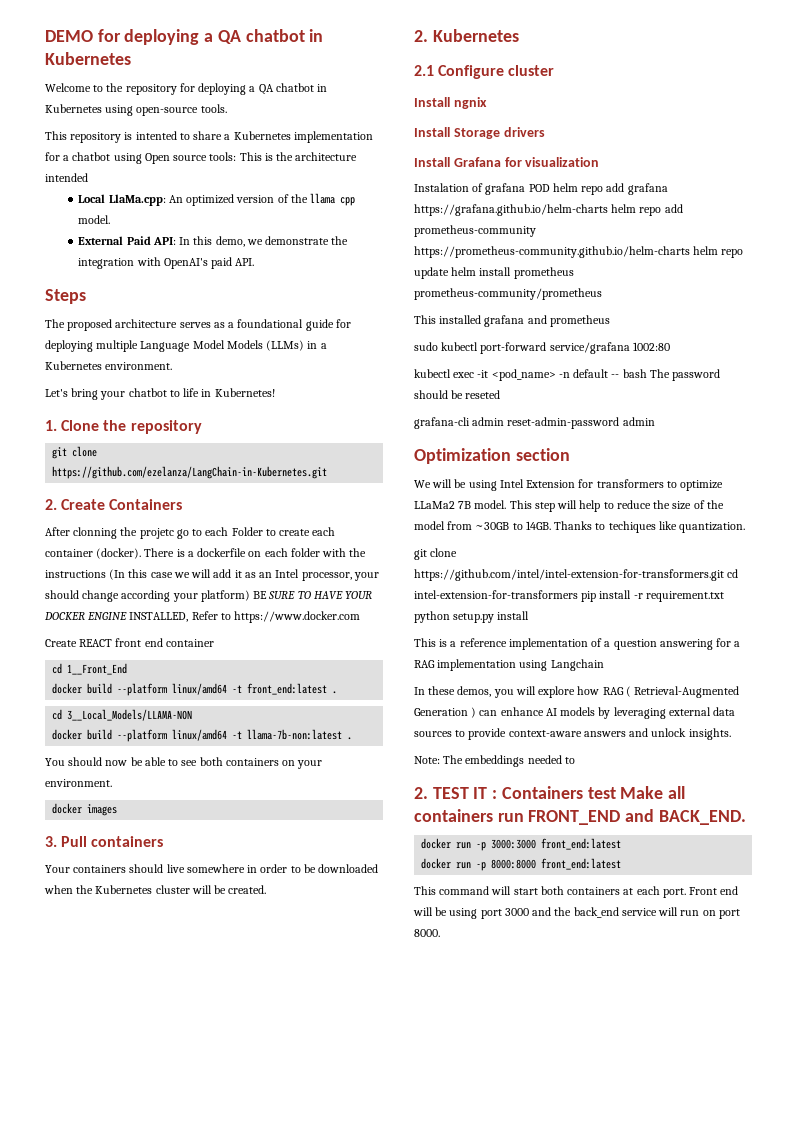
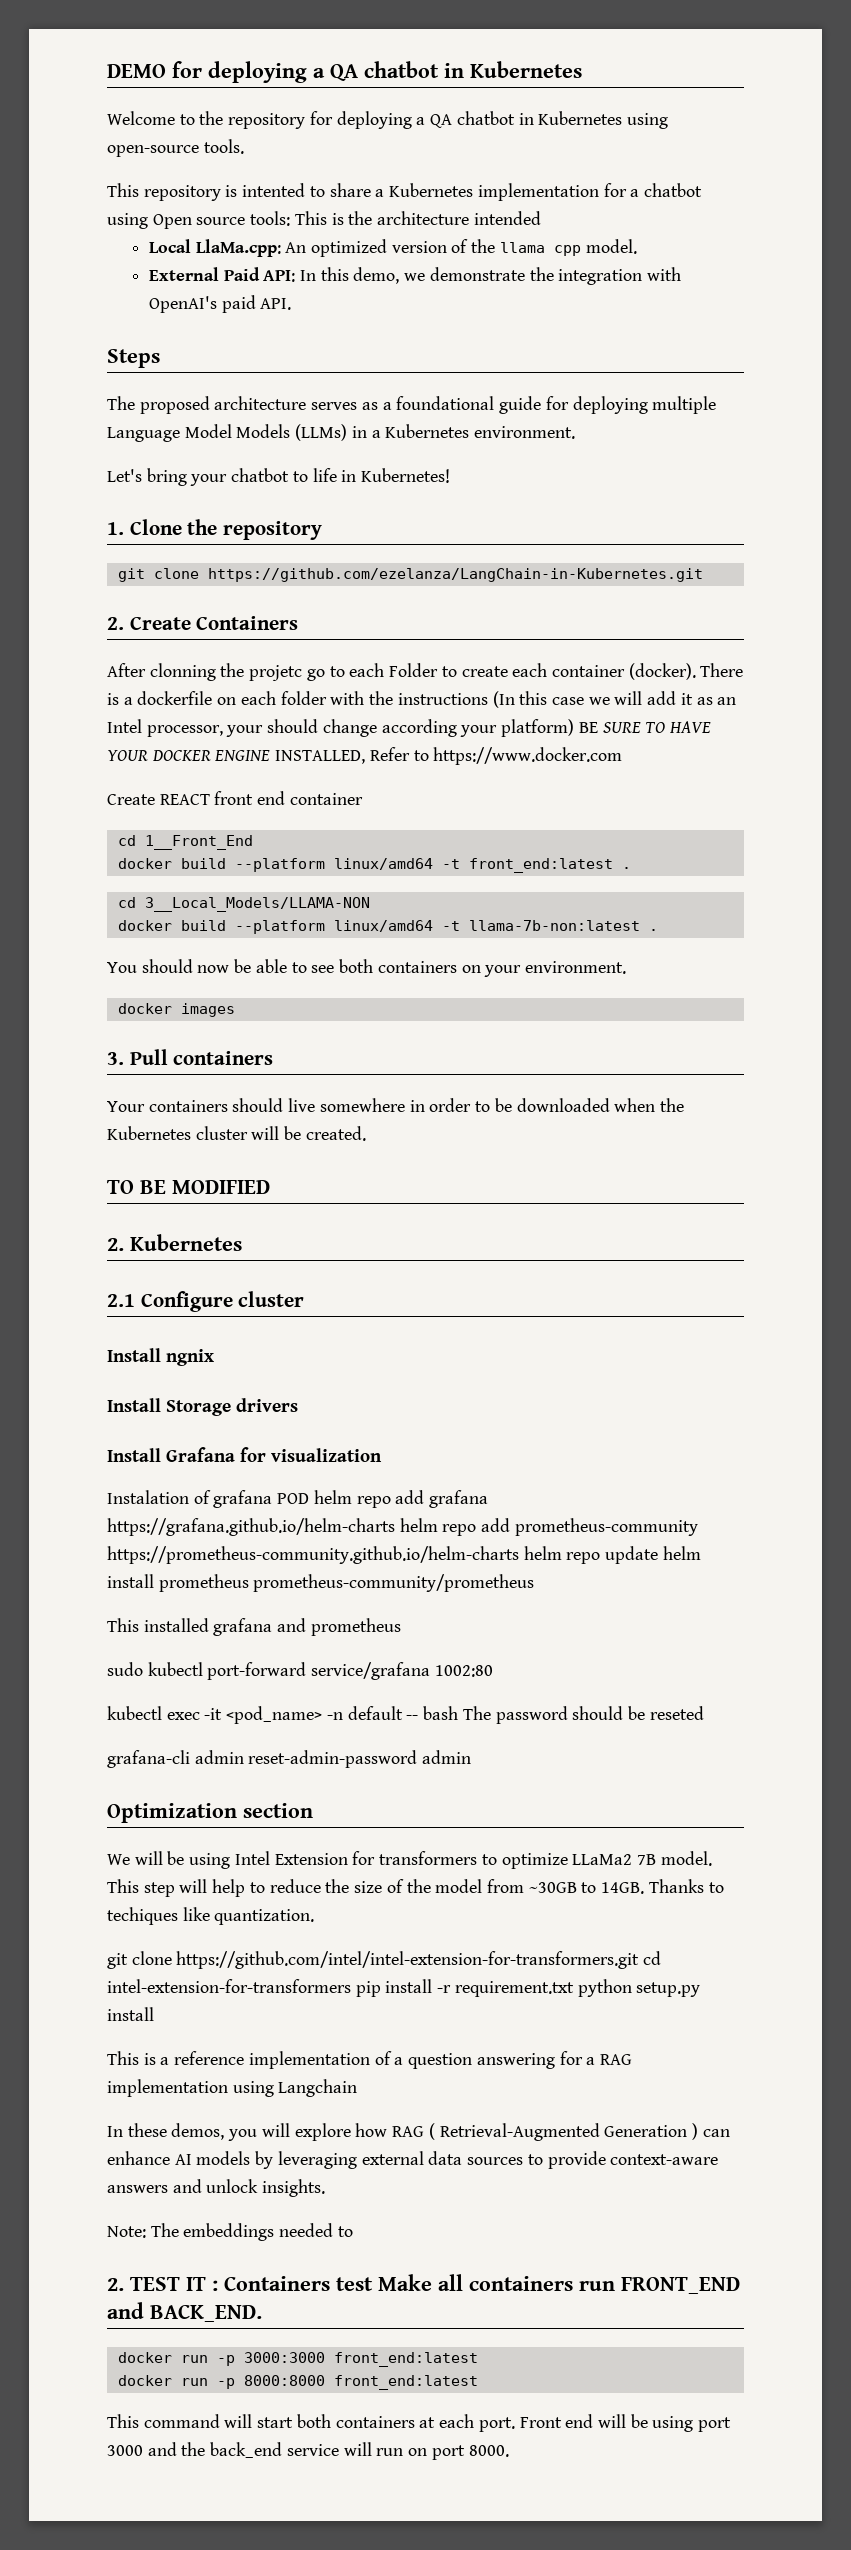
(267, 889) none -> [107,1180,270,1194] // TO BE MODIFIED

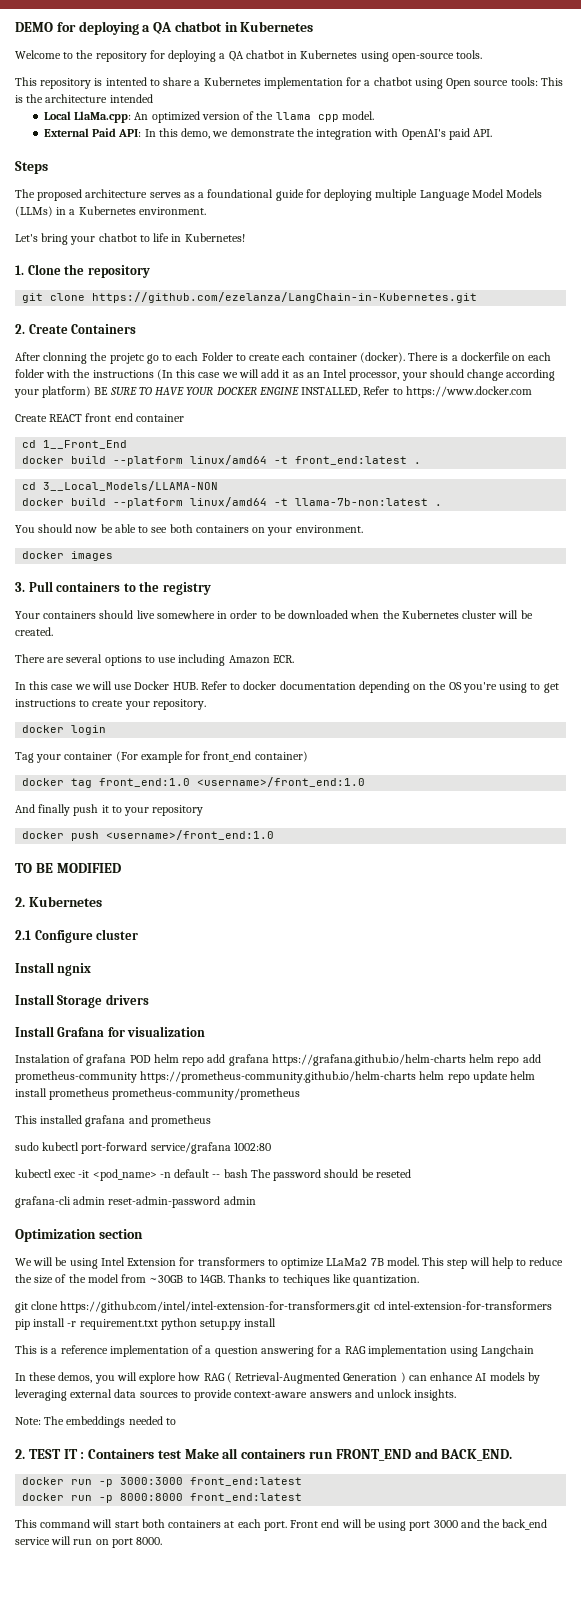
(274, 1058) none -> [123,581,211,595] to the registry
(366, 1133) none -> [15,654,294,666] [15,681,559,693] [15,699,206,710] [22,725,107,735] [15,751,308,763] [22,777,366,788] [15,804,204,816] [22,830,275,841] // There are several options to use including Amazon ECR. // In this case we will use Docker HUB. Refer to docker documentation depending on the OS you're using to get instructions to create your repository. // docker login // Tag your container (For example for front_end container) // docker tag front_end:1.0 <username>/front_end:1.0 // And finally push it to your repository // docker push <username>/front_end:1.0

